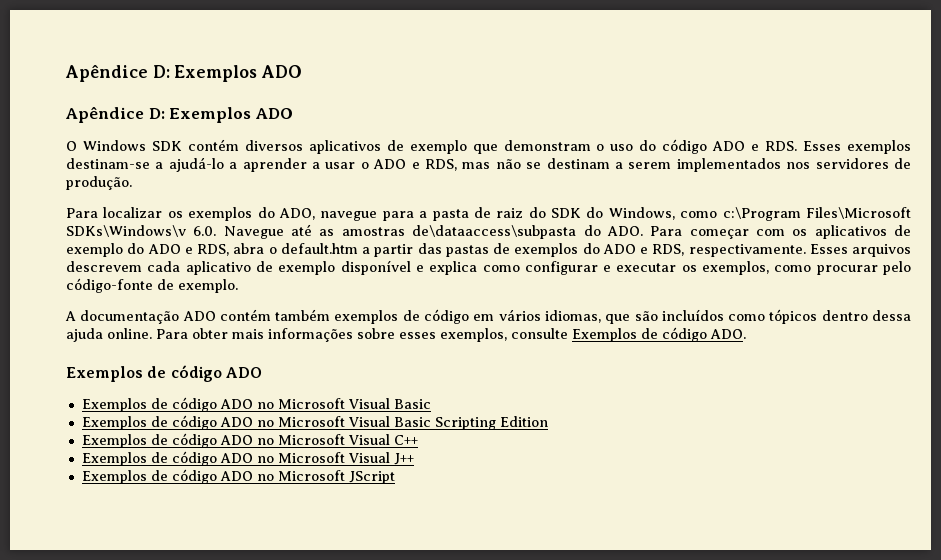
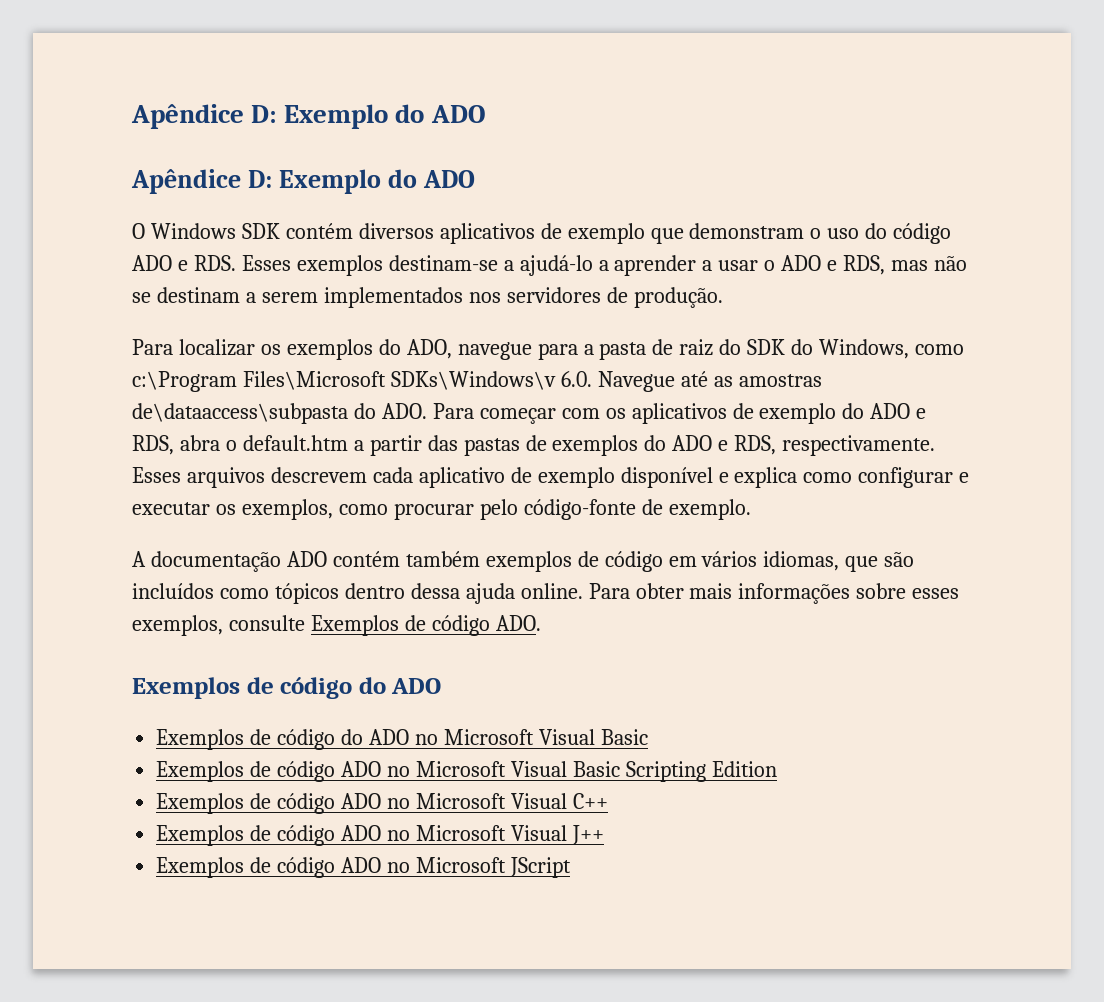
[65,64,258,82] Apêndice D: Exemplos -> [131,104,425,129] Apêndice D: Exemplo do
[169,107,252,123] Exemplos -> [278,169,417,194] Exemplo do
(222, 373) none -> [358,677,386,694] do
(217, 404) none -> [341,729,364,745] do

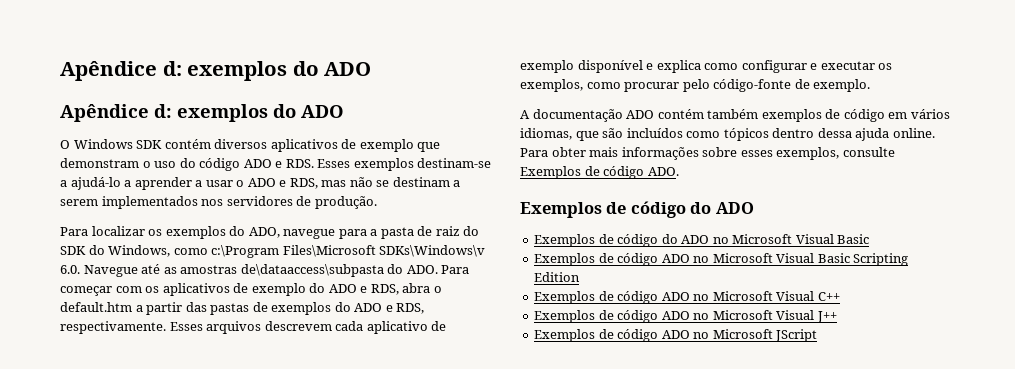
[131,104,389,129] Apêndice D: Exemplo -> [60,61,288,81] Apêndice d: exemplos
[247,169,381,194] D: Exemplo -> [154,104,268,122] d: exemplos

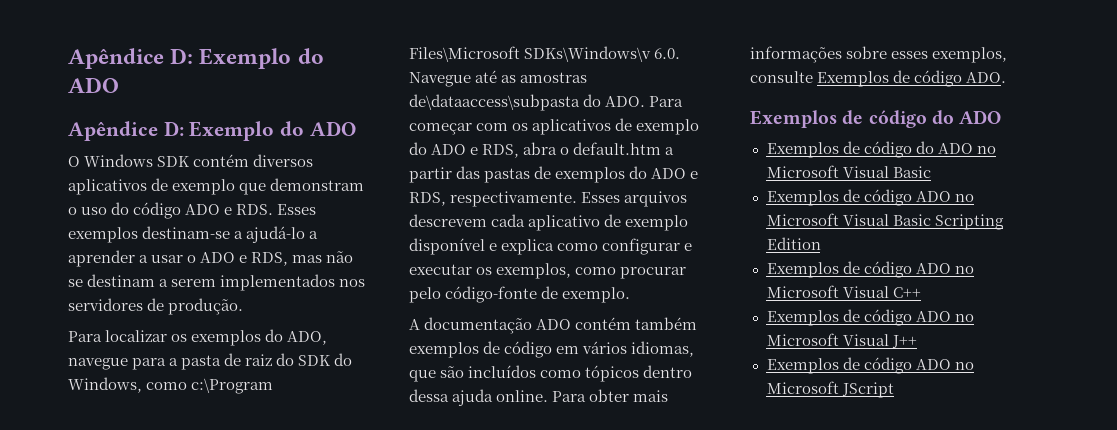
[60,61,288,81] Apêndice d: exemplos -> [68,48,292,69] Apêndice D: Exemplo
[154,104,268,122] d: exemplos -> [163,121,275,141] D: Exemplo

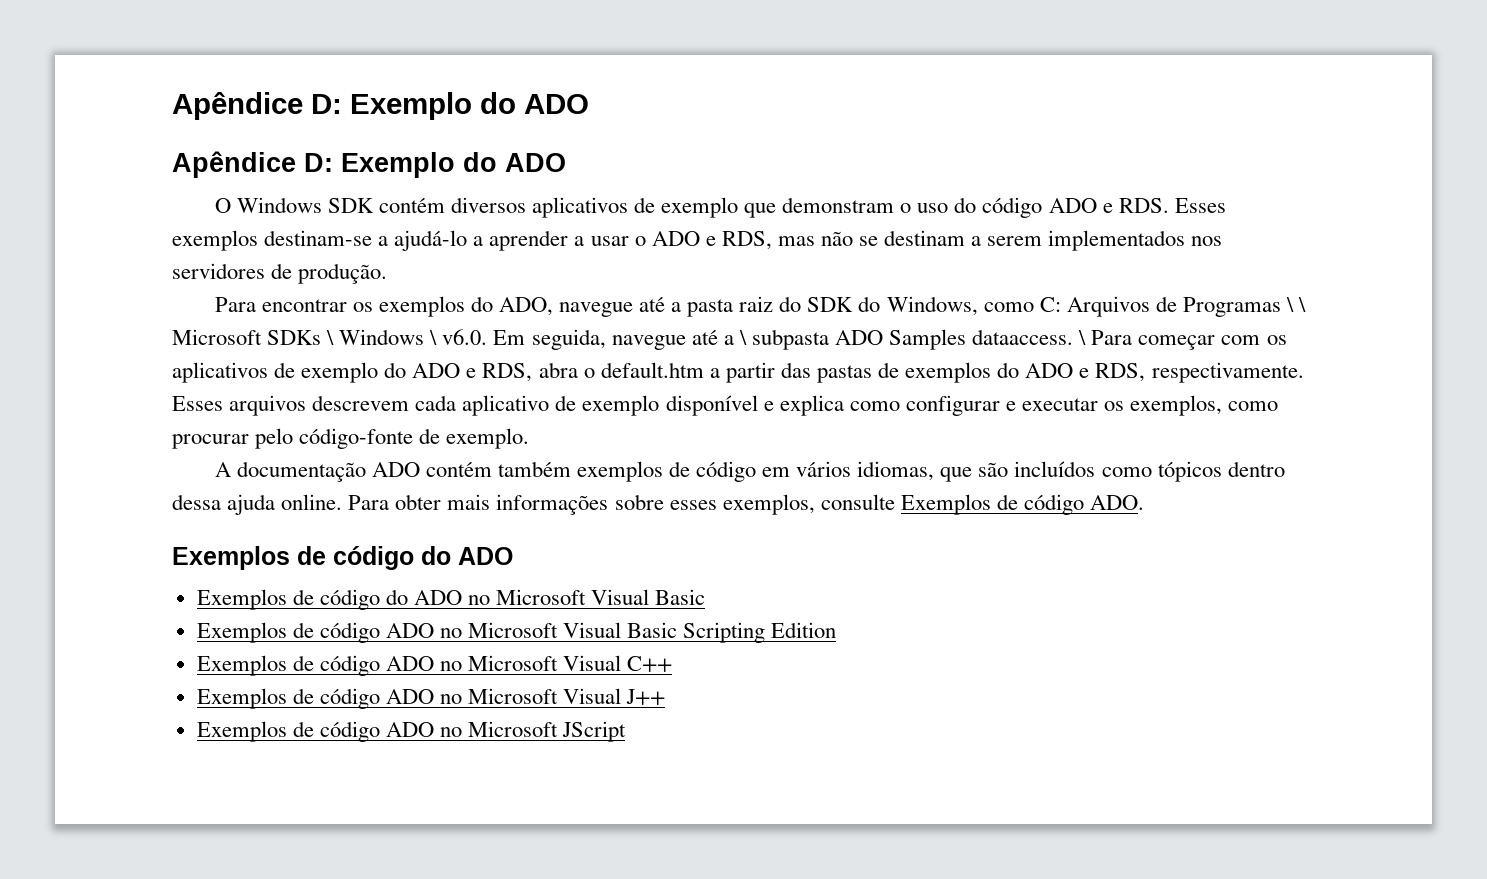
[105,330,168,342] localizar -> [261,299,347,312] encontrar
[132,358,167,370] para -> [639,297,666,312] até
[224,353,242,366] de -> (734, 308) none
[191,378,274,394] [409,46,681,62] [409,70,588,87] [409,94,646,111] c:\Program Files\Microsoft SDKs\Windows\v 6.0. Navegue até as amostras de\dataaccess\subpasta do ADO. -> [1039,296,1307,317] [172,329,1087,350] C: Arquivos de Programas \ \ Microsoft SDKs \ Windows \ v6.0. Em seguida, navegue até a \ subpasta ADO Samples dataaccess. \

